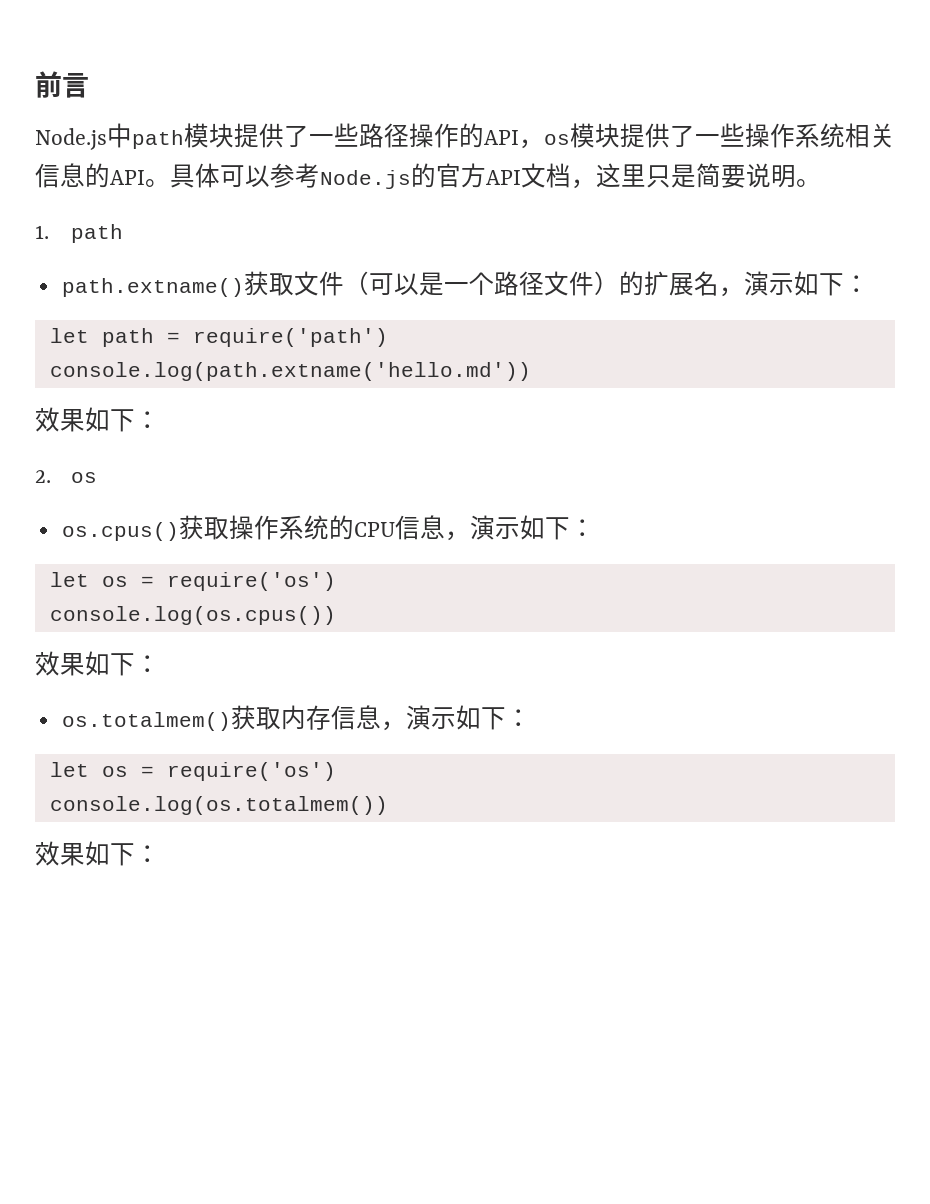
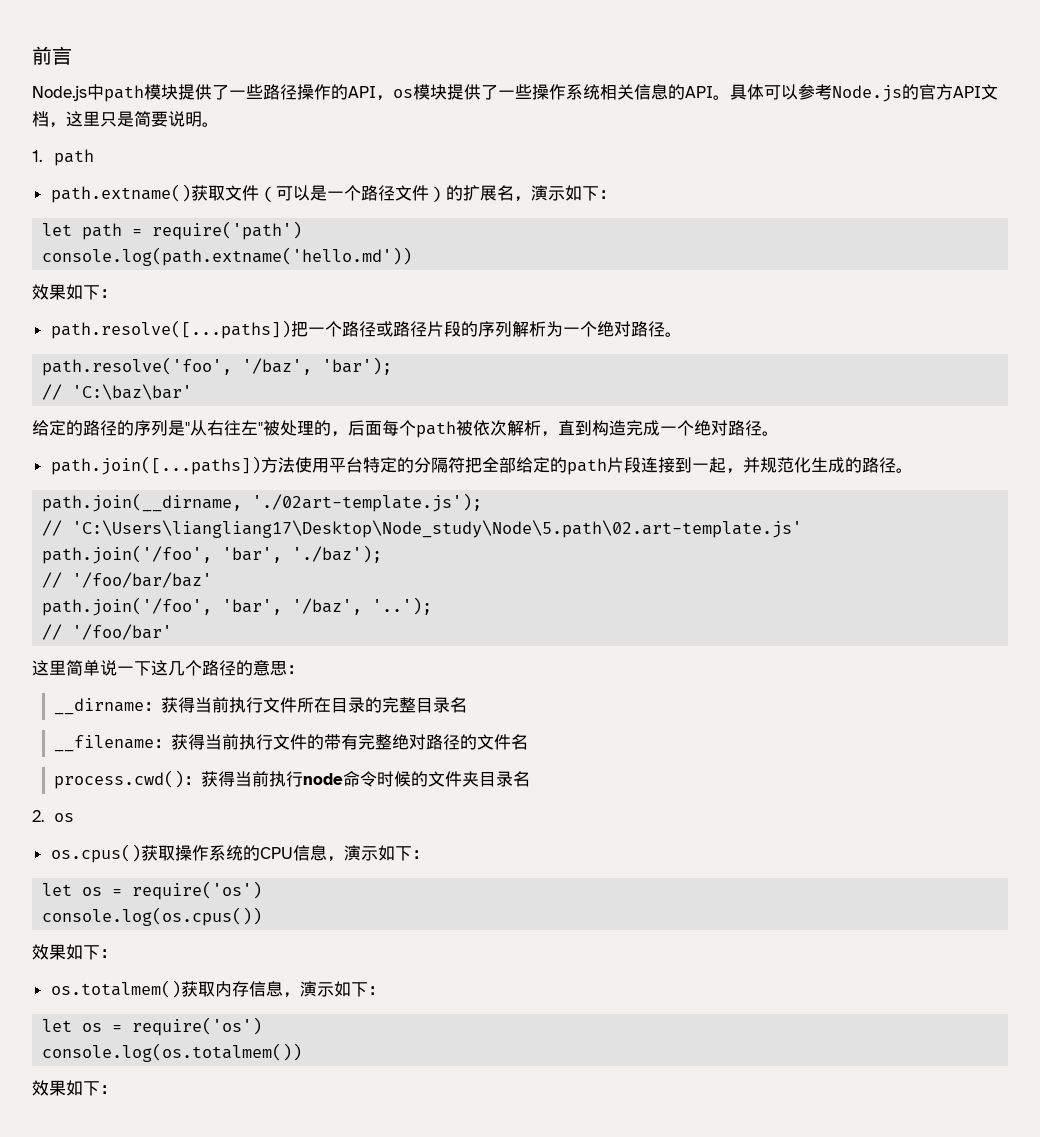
(160, 420) none -> [50,320,682,339] [42,357,393,376] [42,384,193,400] [32,420,779,438] [50,456,913,475] [42,493,483,512] [42,520,803,538] [42,545,383,564] [42,572,213,588] [42,597,433,616] [42,624,173,640] [32,660,304,676] [54,697,468,715] [54,734,529,752] [54,770,531,789] // path.resolve([...paths])把一个路径或路径片段的序列解析为一个绝对路径。 // path.resolve('foo', '/baz', 'bar'); // // 'C:\baz\bar' // 给定的路径的序列是"从右往左"被处理的，后面每个path被依次解析，直到构造完成一个绝对路径。 // path.join([...paths])方法使用平台特定的分隔符把全部给定的path片段连接到一起，并规范化生成的路径。 // path.join(__dirname, './02art-template.js'); // // 'C:\Users\liangliang17\Desktop\Node_study\Node\5.path\02.art-template.js' // path.join('/foo', 'bar', './baz'); // // '/foo/bar/baz' // path.join('/foo', 'bar', '/baz', '..'); // // '/foo/bar' // 这里简单说一下这几个路径的意思： // __dirname：获得当前执行文件所在目录的完整目录名 // __filename：获得当前执行文件的带有完整绝对路径的文件名 // process.cwd()：获得当前执行node命令时候的文件夹目录名

